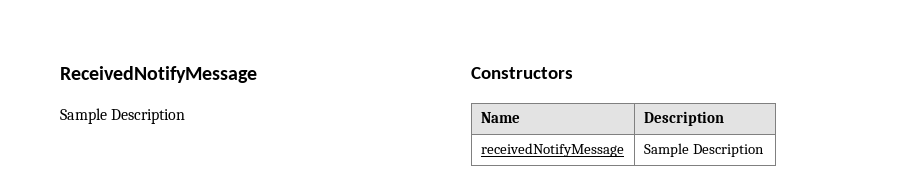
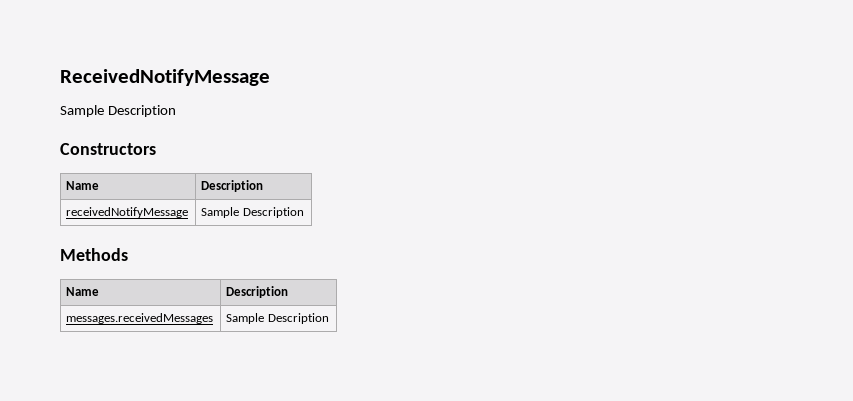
(764, 150) none -> [60,248,128,261] [66,287,100,296] [226,286,289,298] [66,313,214,324] [226,313,329,324] // Methods // Name | Description // messages.receivedMessages | Sample Description

